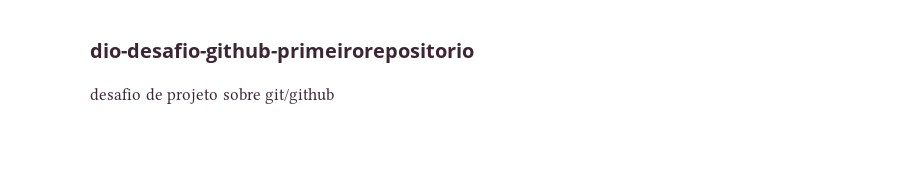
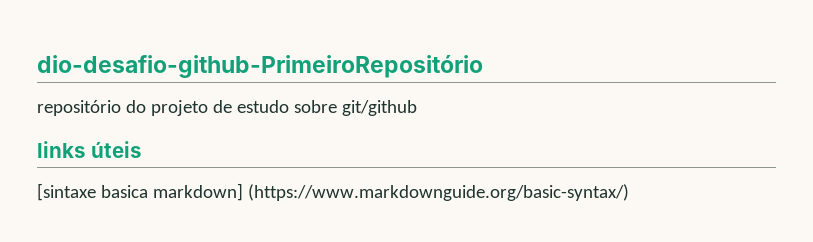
[90,43,474,63] [90,88,335,104] dio-desafio-github-primeirorepositorio // desafio de projeto sobre git/github -> [37,55,483,78] [37,100,417,116] [37,141,141,158] [37,183,629,201] dio-desafio-github-PrimeiroRepositório // repositório do projeto de estudo sobre git/github // links úteis // [sintaxe basica markdown] (https://www.markdownguide.org/basic-syntax/)

